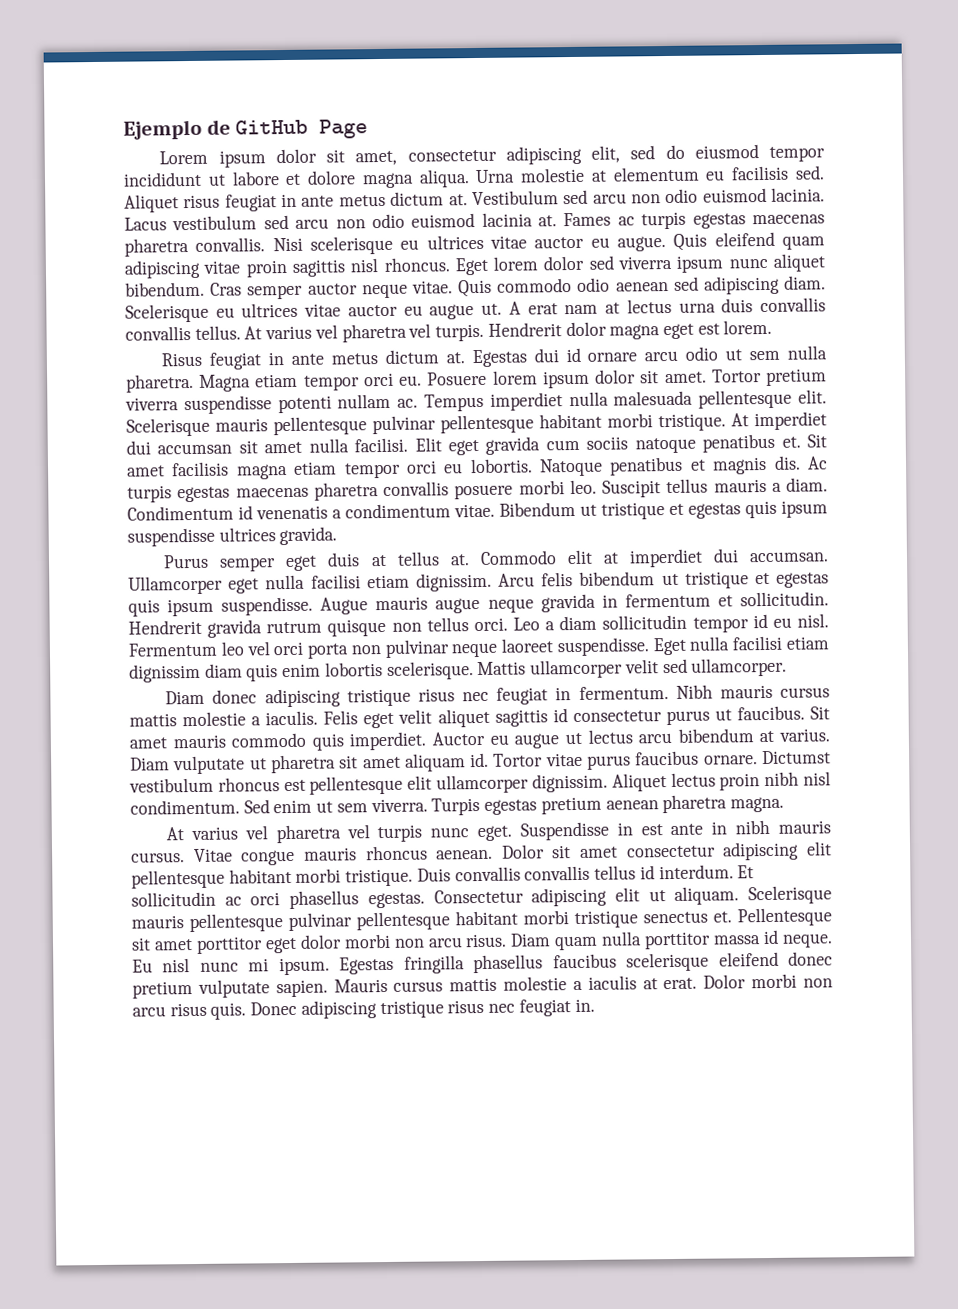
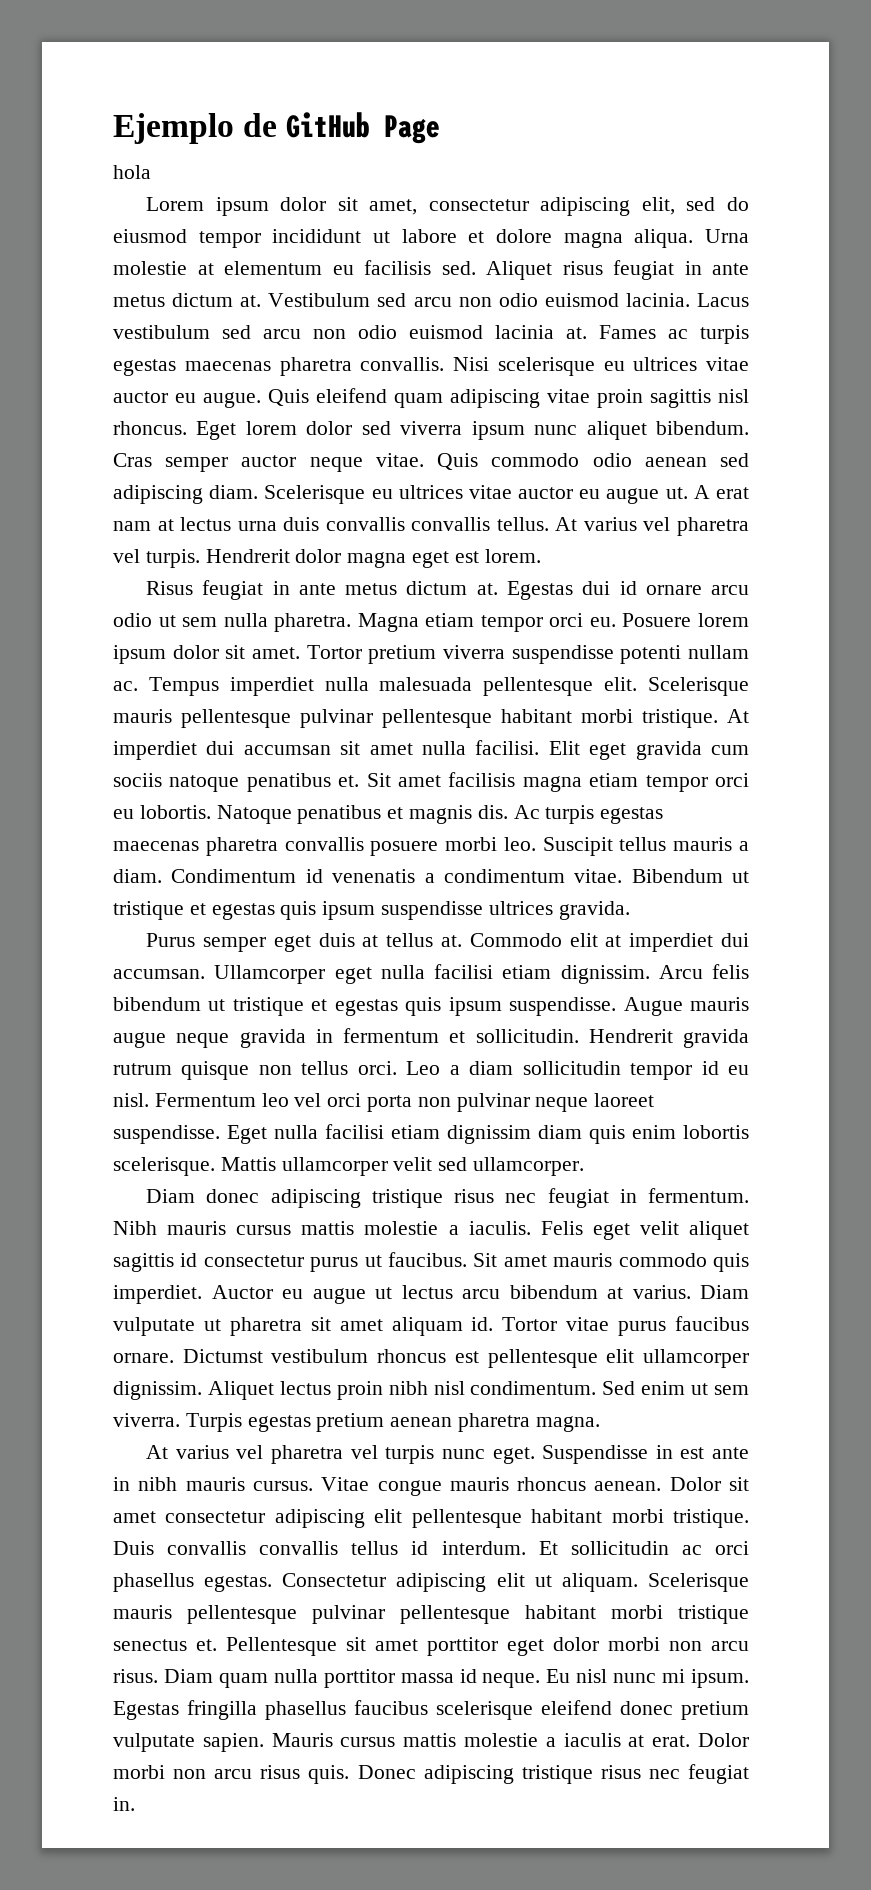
(369, 129) none -> [113,165,151,179] // hola

